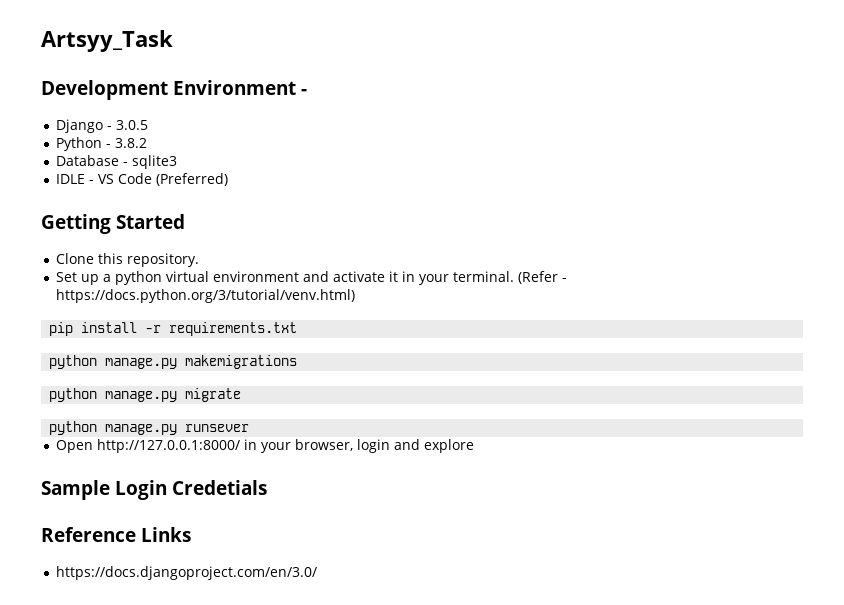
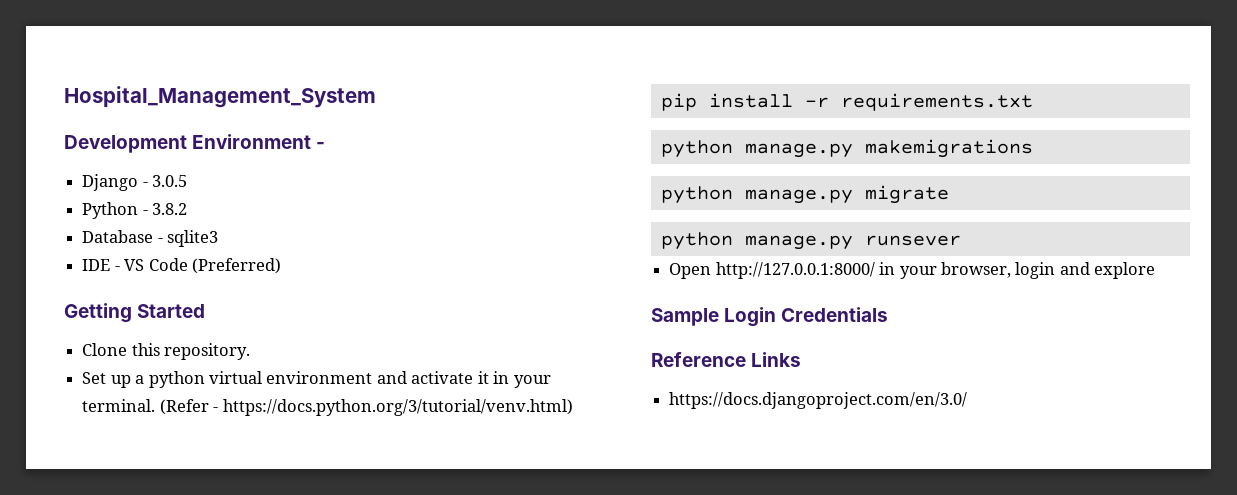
[41,30,173,52] Artsyy_Task -> [64,86,376,108] Hospital_Management_System
[56,174,86,184] IDLE -> [82,259,111,271] IDE
[172,480,268,495] Credetials -> [781,307,889,322] Credentials

